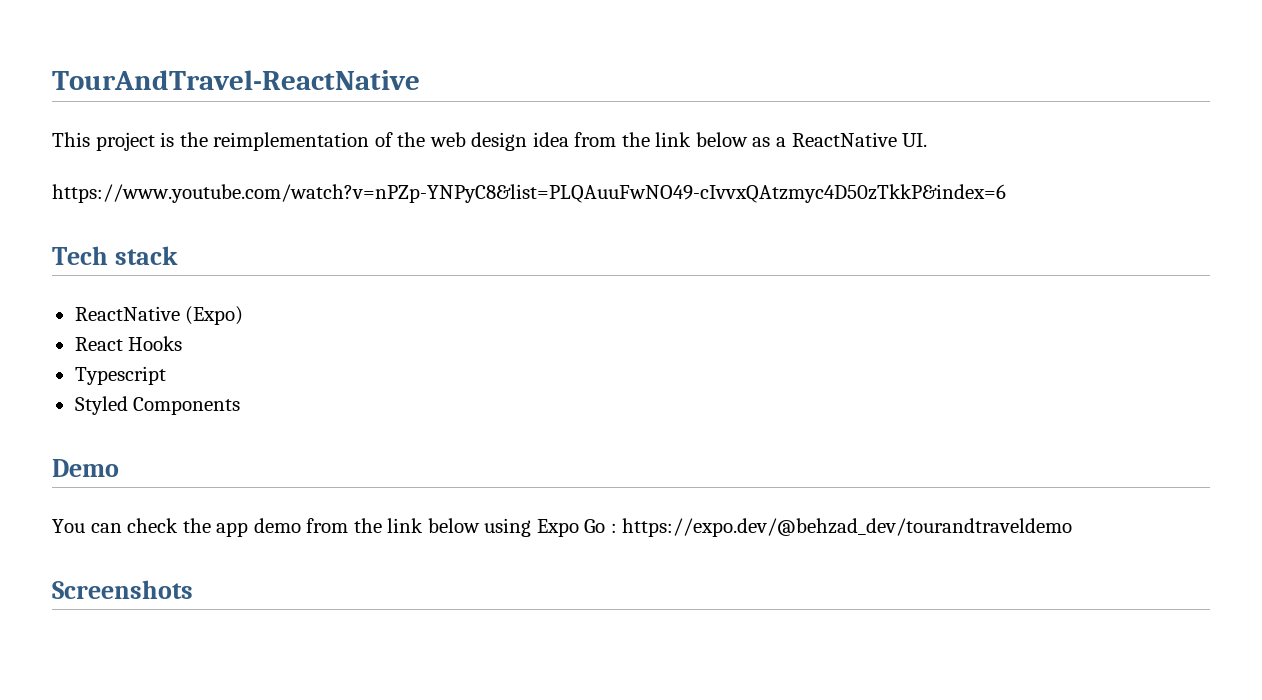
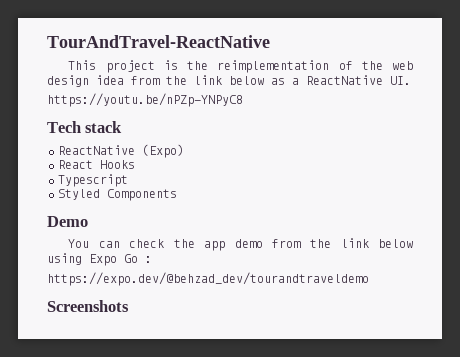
[52,184,1006,203] https://www.youtube.com/watch?v=nPZp-YNPyC8&list=PLQAuuFwNO49-cIvvxQAtzmyc4D50zTkkP&index=6 -> [47,93,243,107] https://youtu.be/nPZp-YNPyC8
(617, 528) none -> (152, 259) //

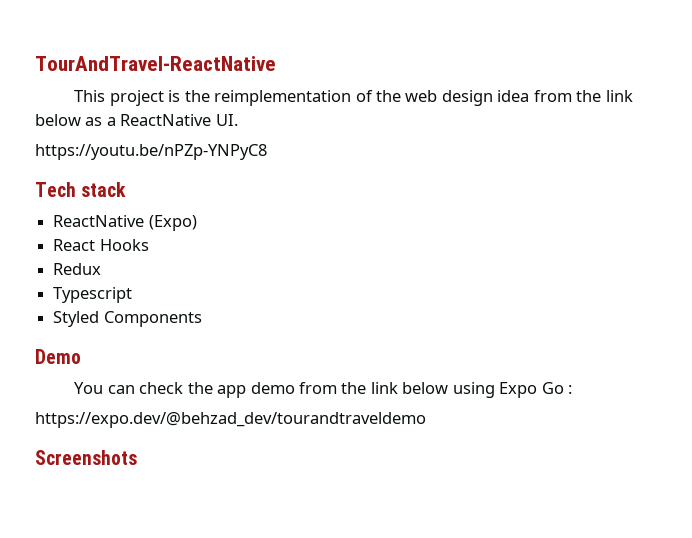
(135, 164) none -> [53,263,102,275] // Redux

